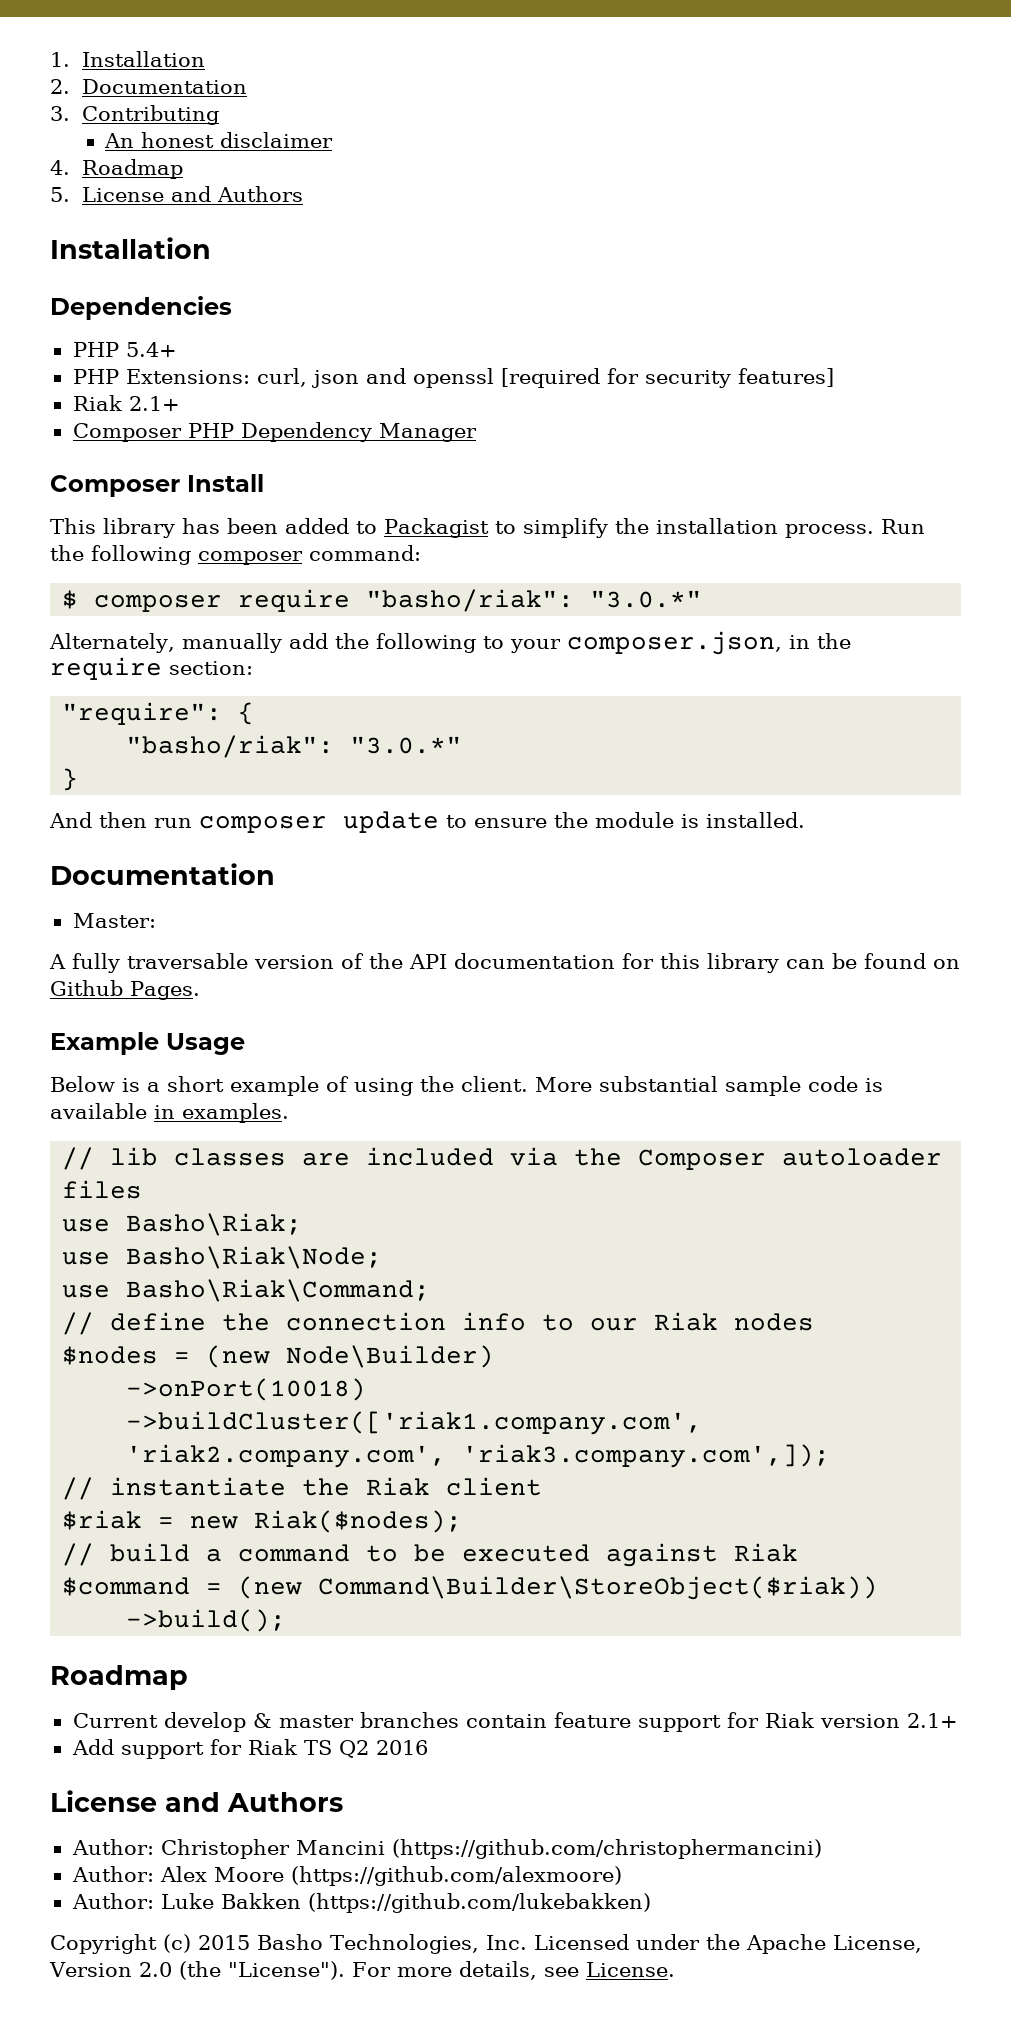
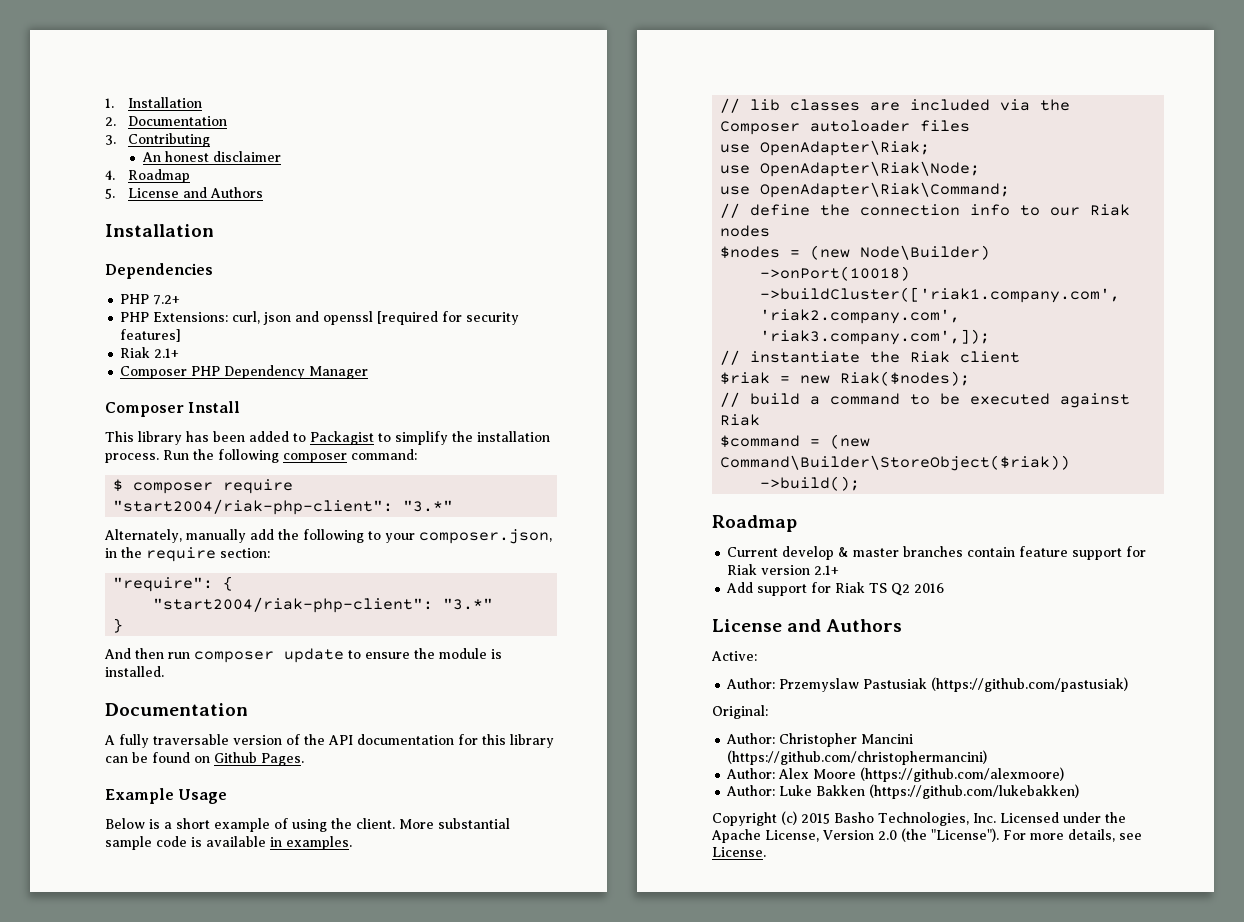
[125,342,177,357] 5.4+ -> [153,295,181,305] 7.2+
[366,589,703,612] "basho/riak": "3.0.*" -> [113,499,454,515] "start2004/riak-php-client": "3.*"
[126,735,463,758] "basho/riak": "3.0.*" -> [153,597,494,613] "start2004/riak-php-client": "3.*"
[72,913,156,928] // Master: -> (248, 709) none
[126,1213,303,1236] [62,1246,383,1269] [62,1279,431,1302] Basho\Riak; // use Basho\Riak\Node; // use Basho\Riak\Command; -> [760,140,931,156] [720,161,981,177] [720,182,1011,198] OpenAdapter\Riak; // use OpenAdapter\Riak\Node; // use OpenAdapter\Riak\Command;
(343, 1802) none -> [711,651,757,661] [726,677,1129,692] [712,705,768,719] // Active: // Author: Przemyslaw Pastusiak (https://github.com/pastusiak) // Original:

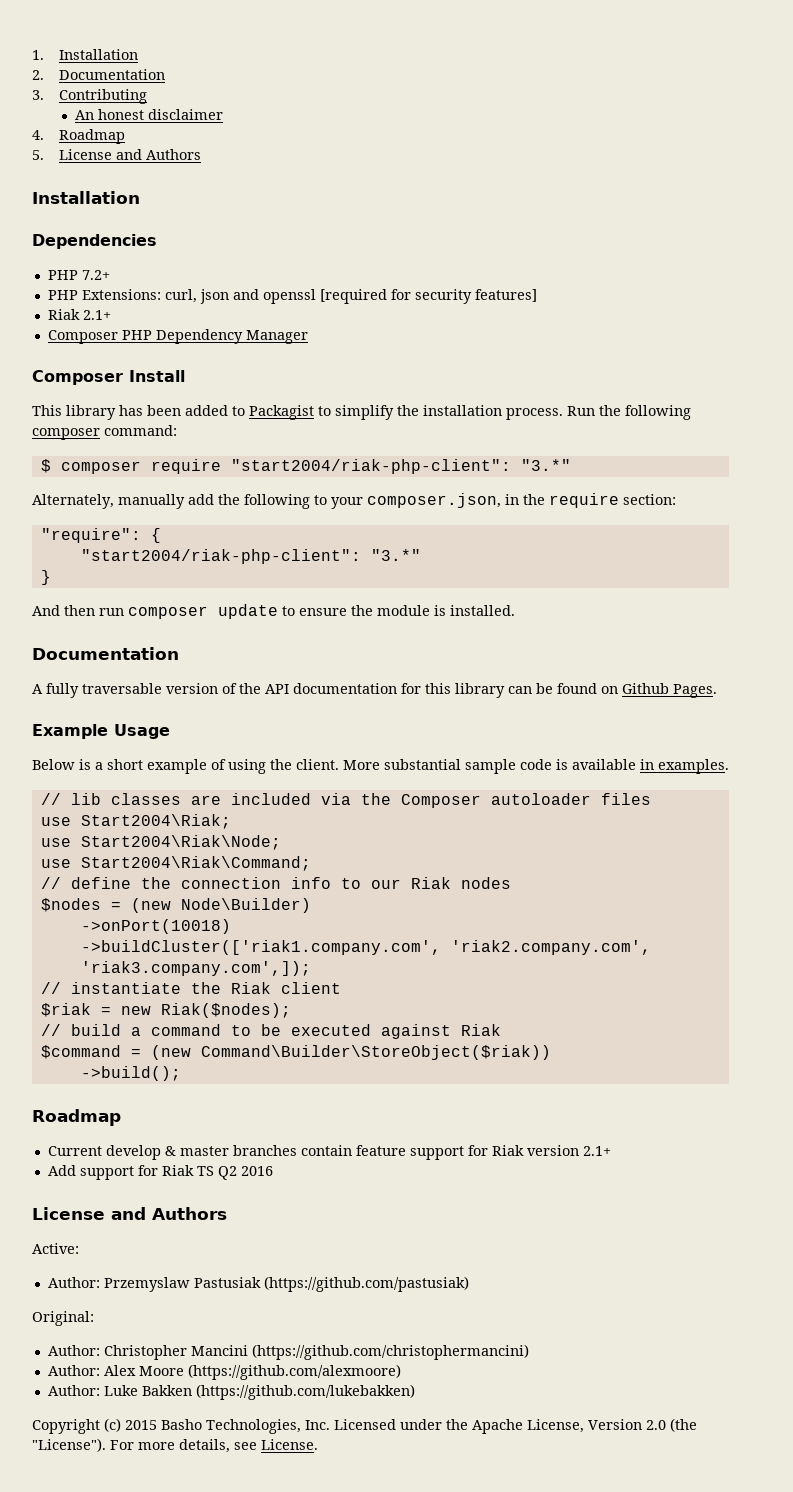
[760,140,931,156] [720,161,981,177] [720,182,1011,198] OpenAdapter\Riak; // use OpenAdapter\Riak\Node; // use OpenAdapter\Riak\Command; -> [80,814,231,829] [40,835,281,850] [40,856,311,871] Start2004\Riak; // use Start2004\Riak\Node; // use Start2004\Riak\Command;

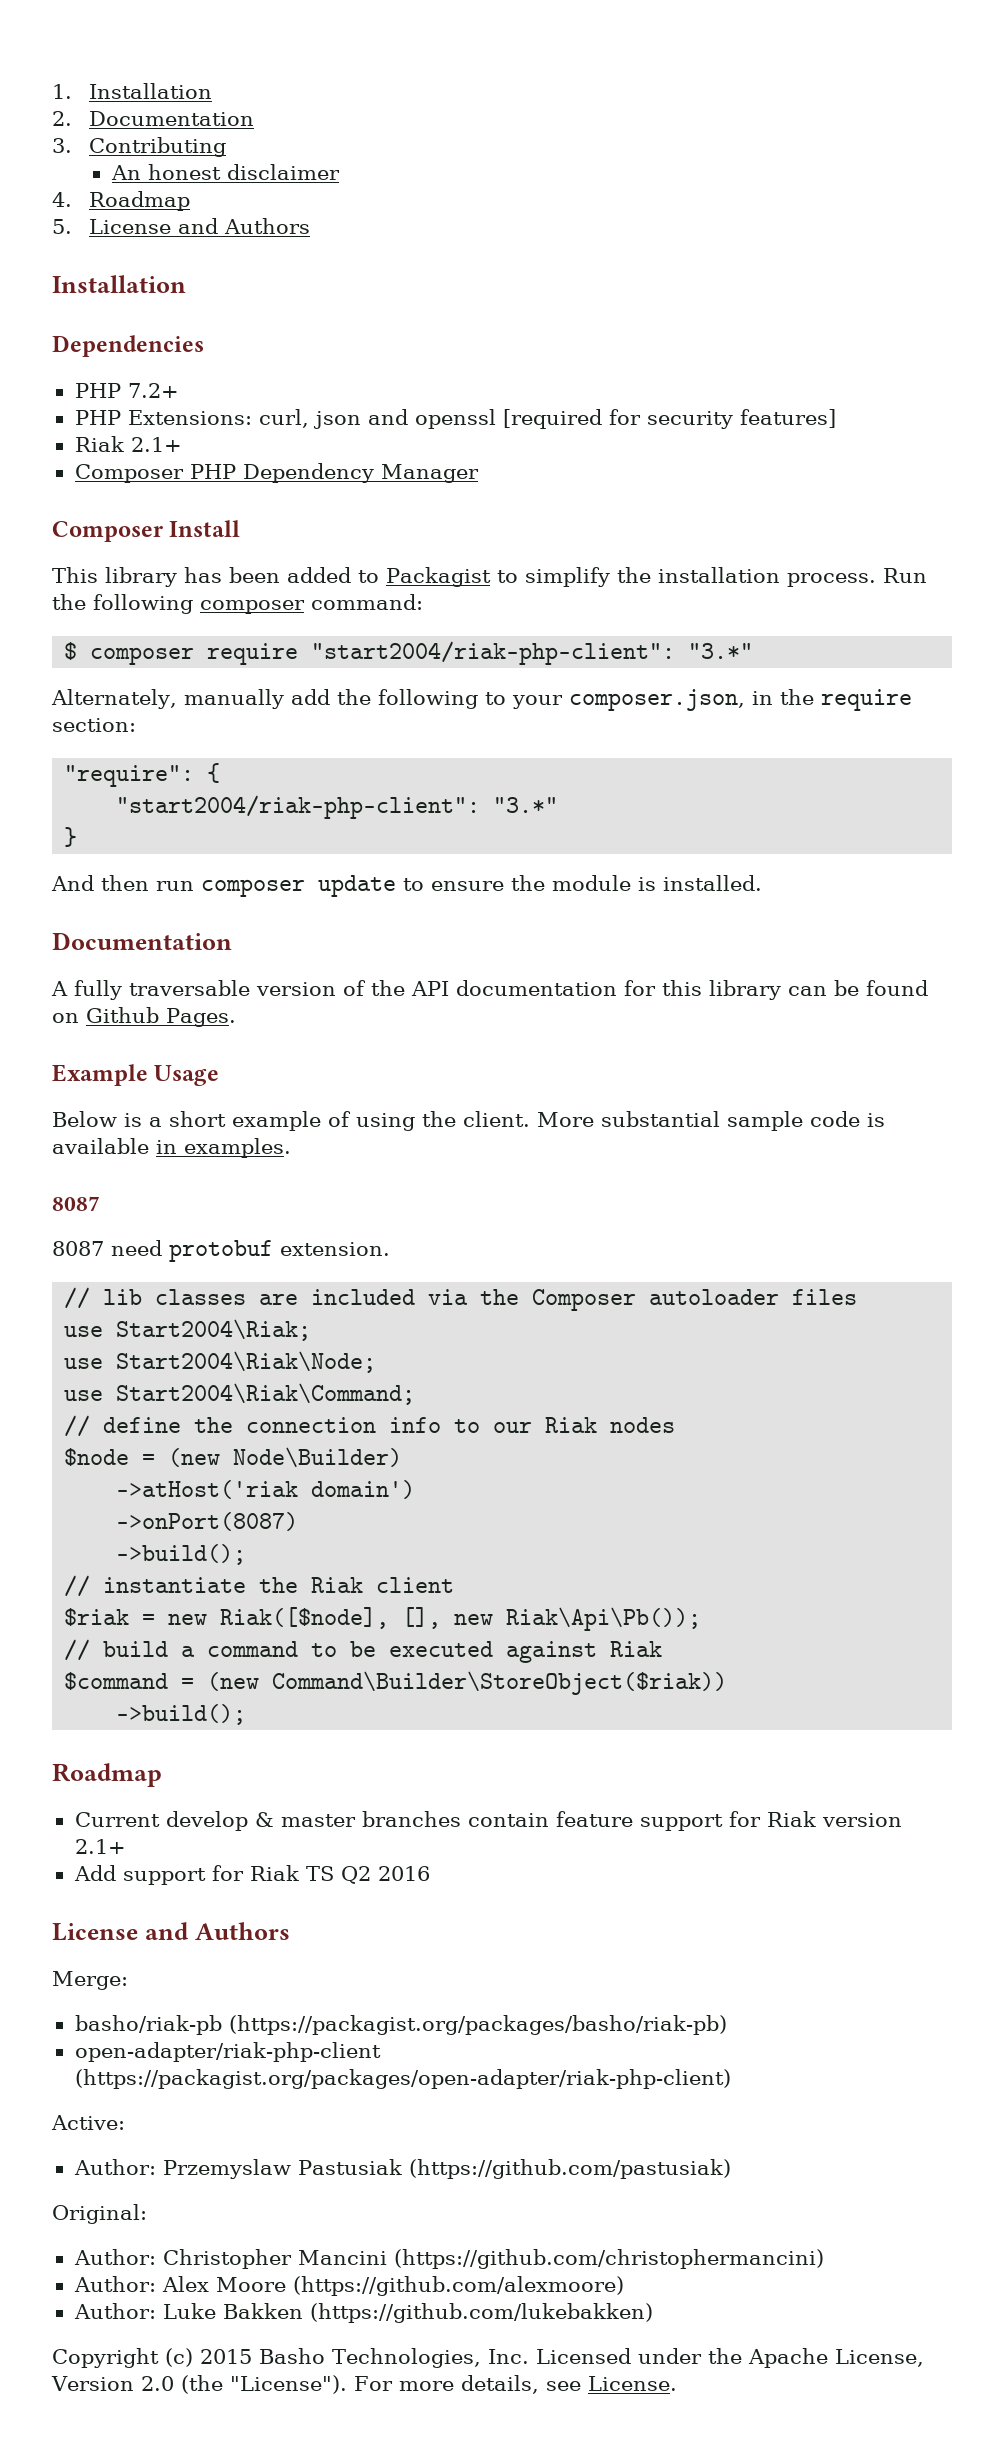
(729, 766) none -> [52,1196,100,1211] [52,1240,390,1262] // 8087 // 8087 need protobuf extension.
[40,898,101,912] $nodes -> [64,1448,130,1466] $node
[80,919,231,934] [80,940,651,955] [80,961,311,976] ->onPort(10018) // ->buildCluster(['riak1.company.com', 'riak2.company.com', 'riak3.company.com',]); -> [116,1480,416,1499] [116,1512,299,1531] [116,1544,247,1565] ->atHost('riak domain') // ->onPort(8087) // ->build();
[160,1003,291,1018] Riak($nodes); -> [220,1607,702,1631] Riak([$node], [], new Riak\Api\Pb());
(227, 1213) none -> [52,1971,128,1990] [74,2015,727,2035] [74,2042,381,2062] [74,2069,731,2089] // Merge: // basho/riak-pb (https://packagist.org/packages/basho/riak-pb) // open-adapter/riak-php-client (https://packagist.org/packages/open-adapter/riak-php-client)

